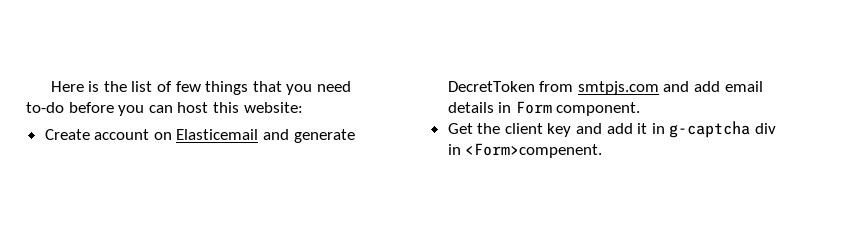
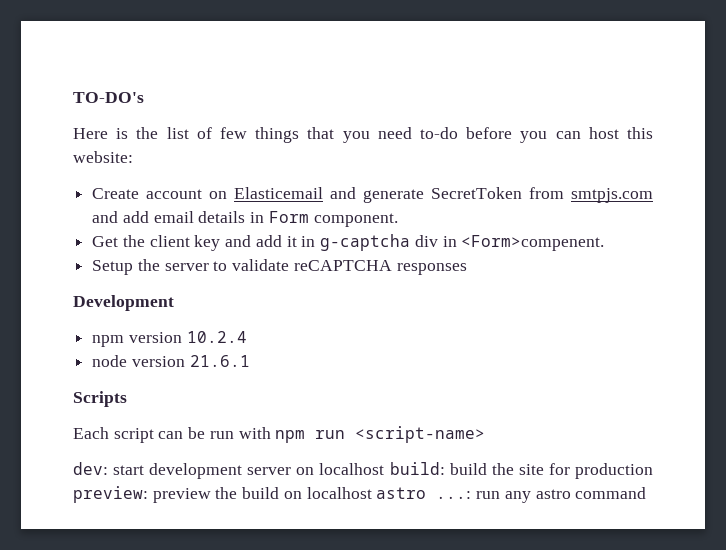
(50, 86) none -> [73,92,144,103] TO-DO's //
[447,81,535,92] DecretToken -> [431,187,523,199] SecretToken
(603, 150) none -> [92,259,467,275] [73,295,174,311] [92,331,247,347] [92,355,250,367] [73,391,127,407] [73,426,486,443] [73,462,653,479] [73,486,647,503] // Setup the server to validate reCAPTCHA responses // Development // npm version 10.2.4 // node version 21.6.1 // Scripts // Each script can be run with npm run <script-name> // dev: start development server on localhost build: build the site for production preview: preview the build on localhost astro ...: run any astro command

